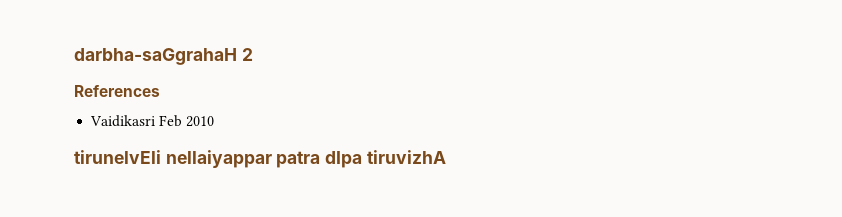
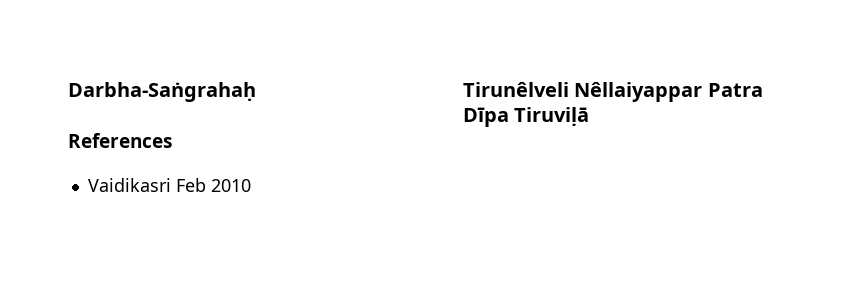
[74,48,253,65] darbha-saGgrahaH 2 -> [68,82,256,102] Darbha-Saṅgrahaḥ
[74,150,446,168] tirunelvEli nellaiyappar patra dIpa tiruvizhA -> [463,82,763,102] [463,107,590,127] Tirunêlveli Nêllaiyappar Patra Dīpa Tiruviḷā

